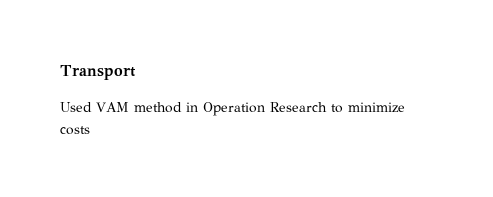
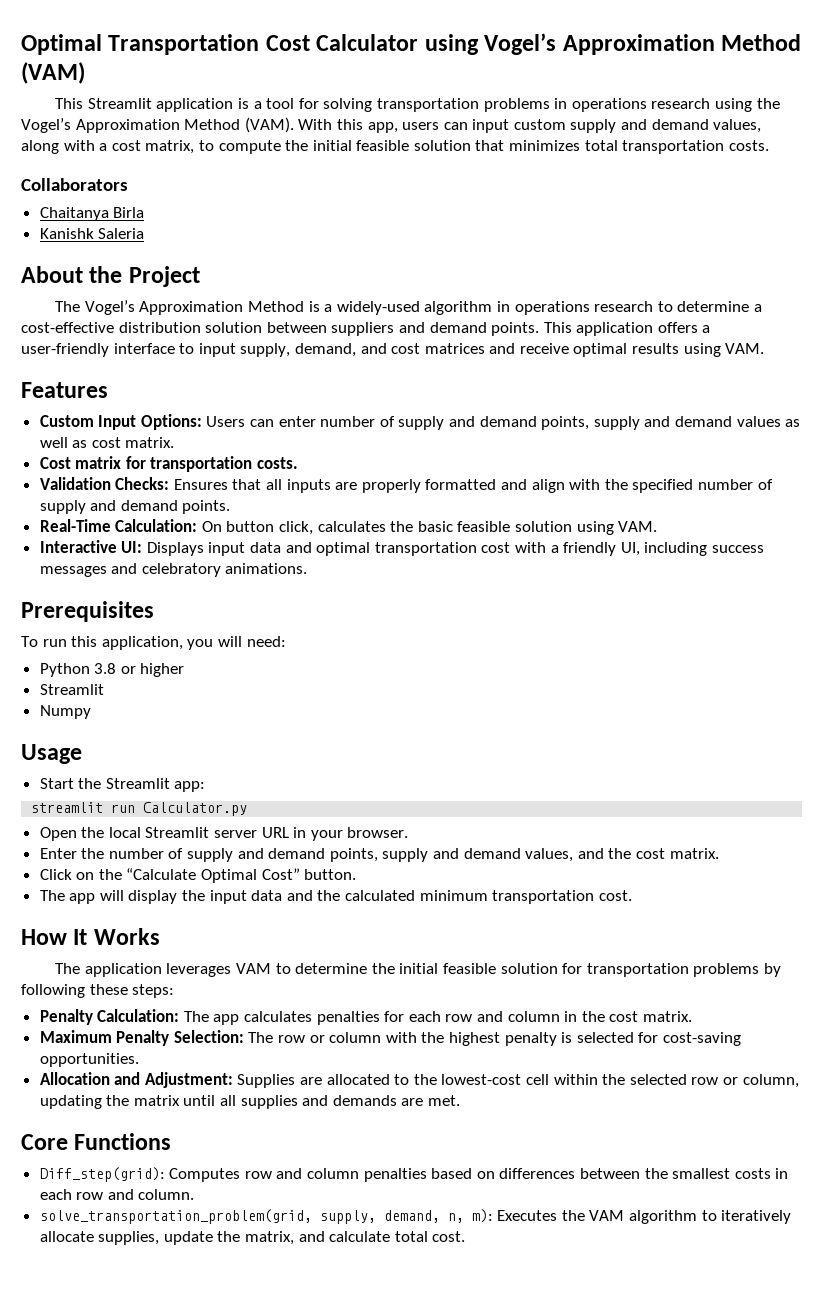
[60,65,136,80] [60,102,405,116] [60,126,90,135] Transport // Used VAM method in Operation Research to minimize costs -> [21,33,802,55] [21,62,85,84] [55,98,780,112] [21,117,762,133] [21,140,769,154] [21,178,128,191] [39,207,145,221] [39,228,145,239] [21,266,200,287] [55,300,762,315] [21,322,711,336] [21,343,765,357] [21,382,108,398] [39,414,801,430] [39,437,175,448] [39,456,299,472] [39,477,773,493] [39,500,231,514] [39,519,658,535] [39,540,764,556] [39,563,308,577] [21,601,154,622] [21,636,286,650] [39,663,185,677] [39,684,104,695] [39,705,91,719] [21,744,82,764] [39,778,206,792] [31,802,248,816] [39,827,409,841] [39,848,719,862] [39,868,357,883] [39,890,632,904] [21,928,160,945] [55,963,781,977] [21,984,175,998] [39,1009,692,1025] [39,1030,741,1046] [39,1053,139,1067] [39,1072,799,1088] [39,1095,461,1109] [21,1133,172,1150] [39,1167,789,1182] [39,1189,195,1200] [39,1209,792,1224] [39,1231,466,1245] Optimal Transportation Cost Calculator using Vogel’s Approximation Method (VAM) // This Streamlit application is a tool for solving transportation problems in operations research using the Vogel’s Approximation Method (VAM). With this app, users can input custom supply and demand values, along with a cost matrix, to compute the initial feasible solution that minimizes total transportation costs. // Collaborators // Chaitanya Birla // Kanishk Saleria // About the Project // The Vogel’s Approximation Method is a widely-used algorithm in operations research to determine a cost-effective distribution solution between suppliers and demand points. This application offers a user-friendly interface to input supply, demand, and cost matrices and receive optimal results using VAM. // Features // Custom Input Options: Users can enter number of supply and demand points, supply and demand values as well as cost matrix. // Cost matrix for transportation costs. // Validation Checks: Ensures that all inputs are properly formatted and align with the specified number of supply and demand points. // Real-Time Calculation: On button click, calculates the basic feasible solution using VAM. // Interactive UI: Displays input data and optimal transportation cost with a friendly UI, including success messages and celebratory animations. // Prerequisites // To run this application, you will need: // Python 3.8 or higher // Streamlit // Numpy // Usage // Start the Streamlit app: // streamlit run Calculator.py // Open the local Streamlit server URL in your browser. // Enter the number of supply and demand points, supply and demand values, and the cost matrix. // Click on the “Calculate Optimal Cost” button. // The app will display the input data and the calculated minimum transportation cost. // How It Works // The application leverages VAM to determine the initial feasible solution for transportation problems by following these steps: // Penalty Calculation: The app calculates penalties for each row and column in the cost matrix. // Maximum Penalty Selection: The row or column with the highest penalty is selected for cost-saving opportunities. // Allocation and Adjustment: Supplies are allocated to the lowest-cost cell within the selected row or column, updating the matrix until all supplies and demands are met. // Core Functions // Diff_step(grid): Computes row and column penalties based on differences between the smallest costs in each row and column. // solve_transportation_problem(grid, supply, demand, n, m): Executes the VAM algorithm to iteratively allocate supplies, update the matrix, and calculate total cost.

